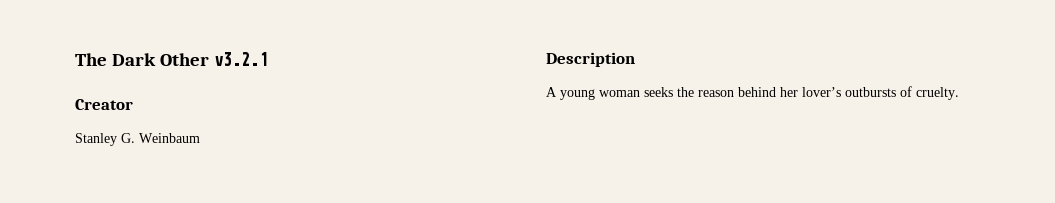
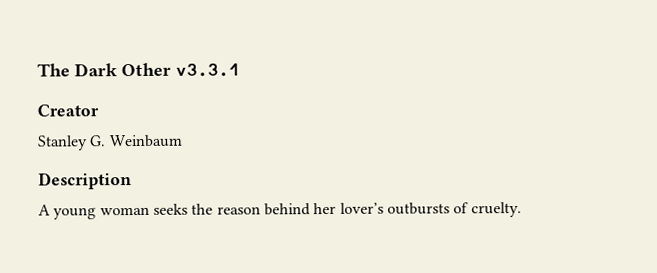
[214,52,269,66] v3.2.1 -> [175,63,240,77] v3.3.1

